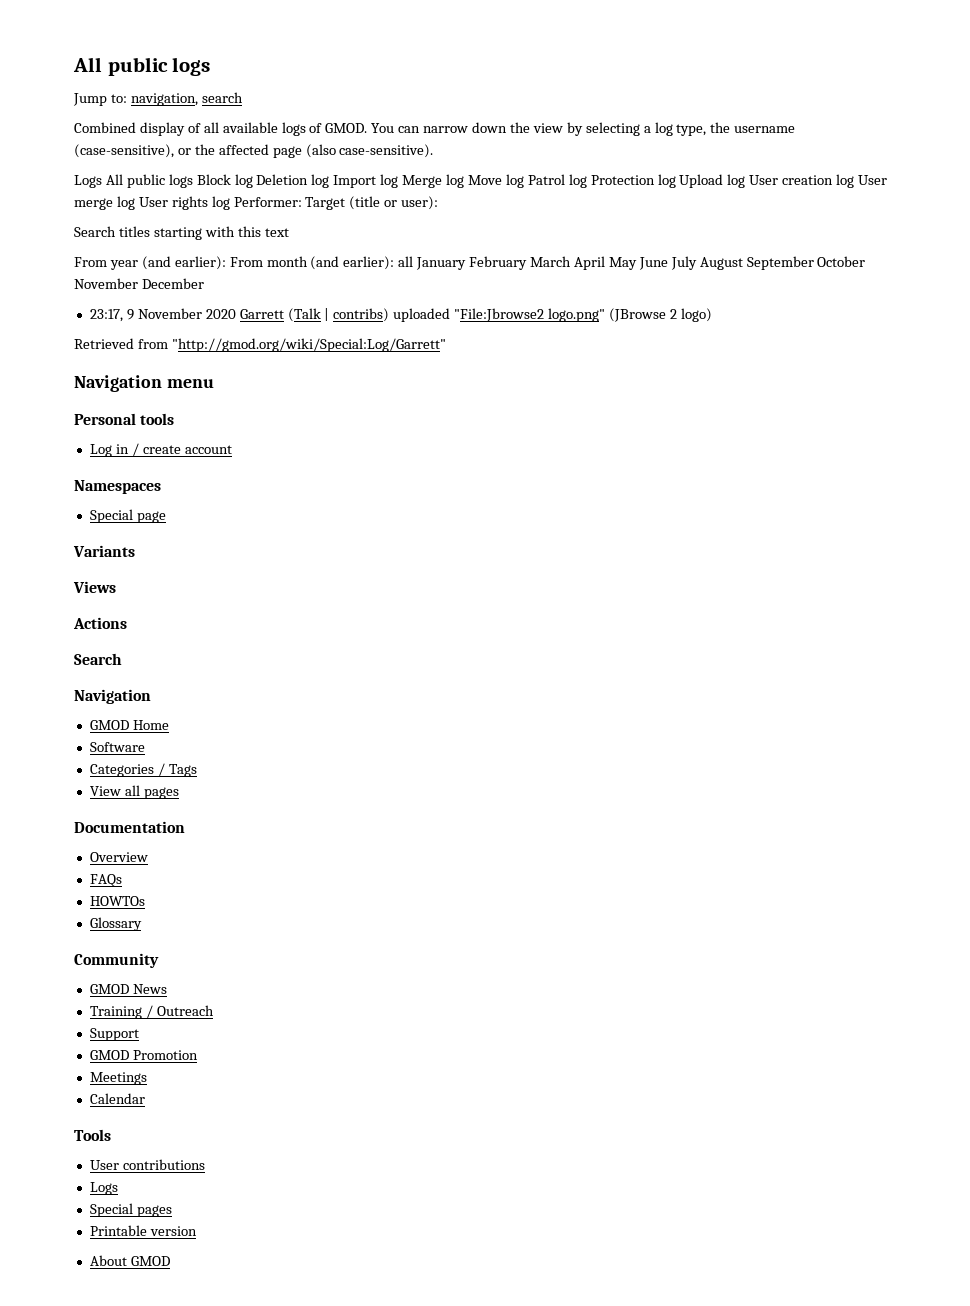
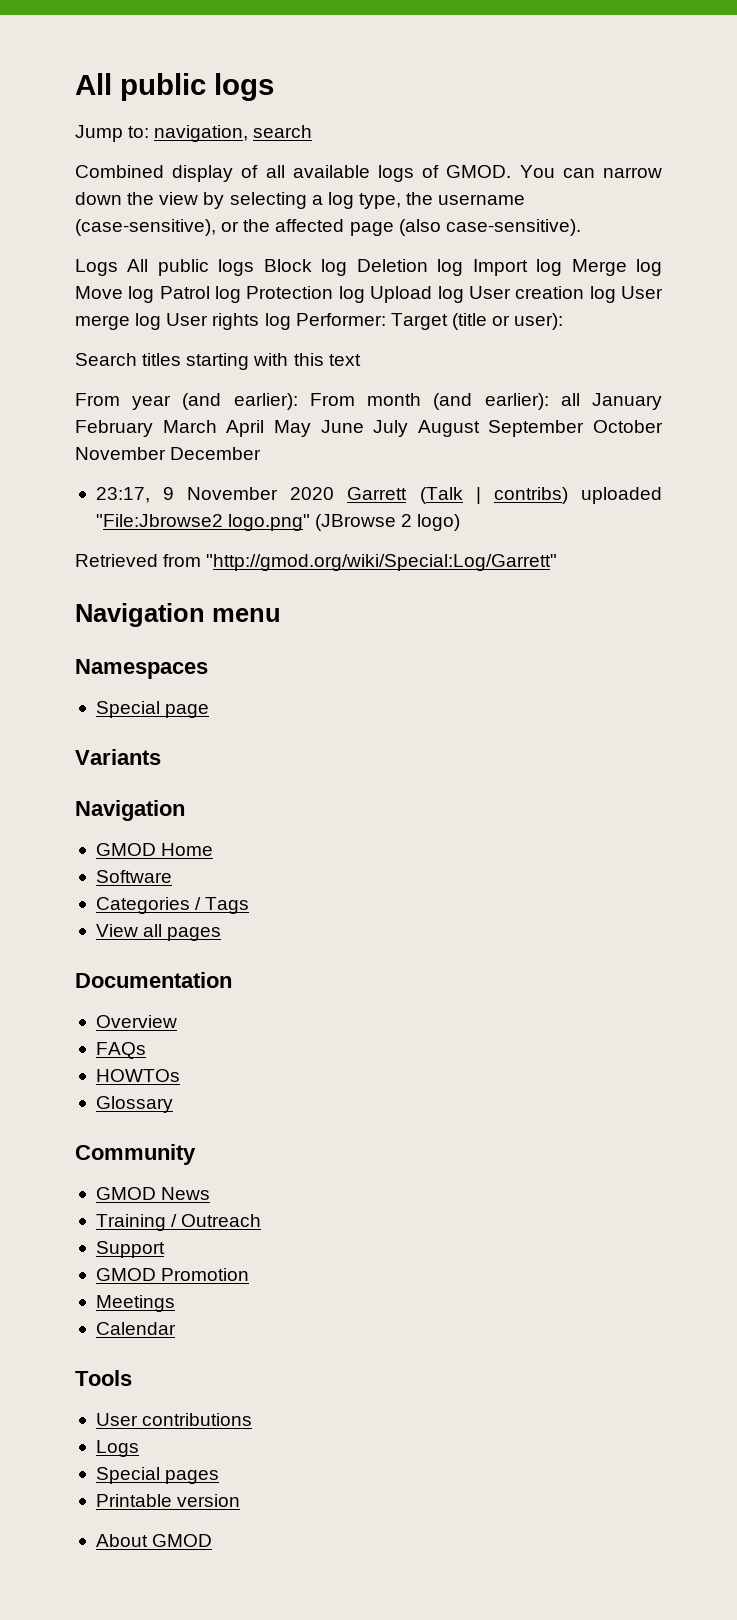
[74,413,175,425] [89,443,232,457] // Personal tools // Log in / create account -> (281, 615) none
[73,581,116,593] [73,617,127,629] [74,653,122,665] // Views // Actions // Search -> (161, 757) none

